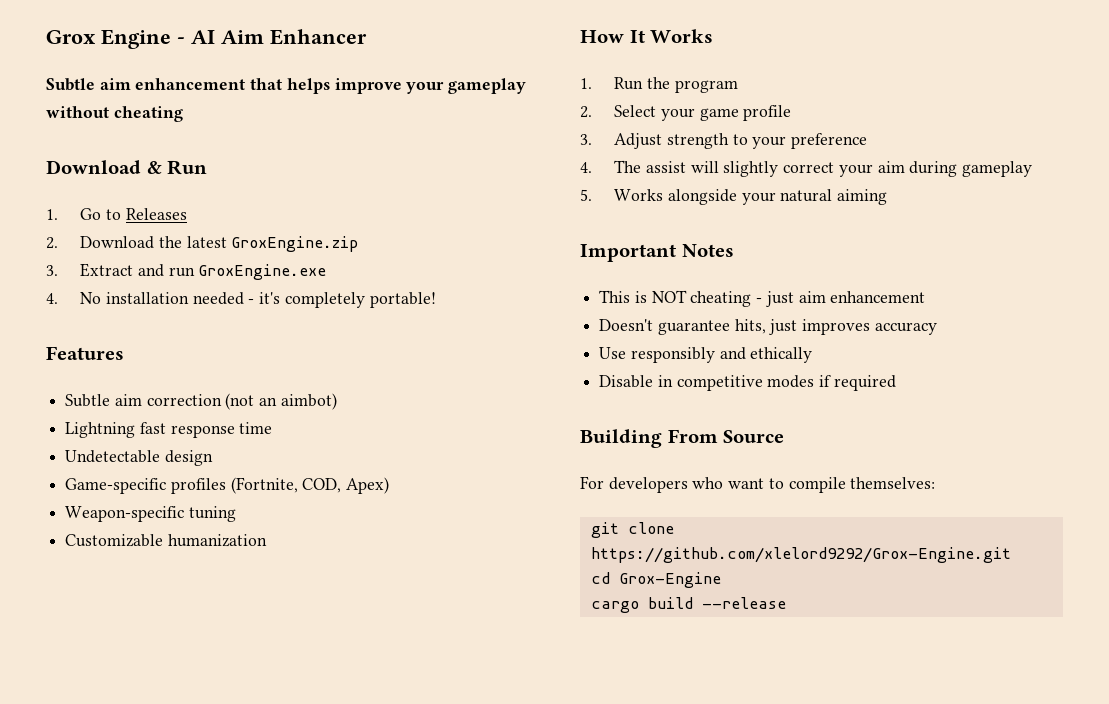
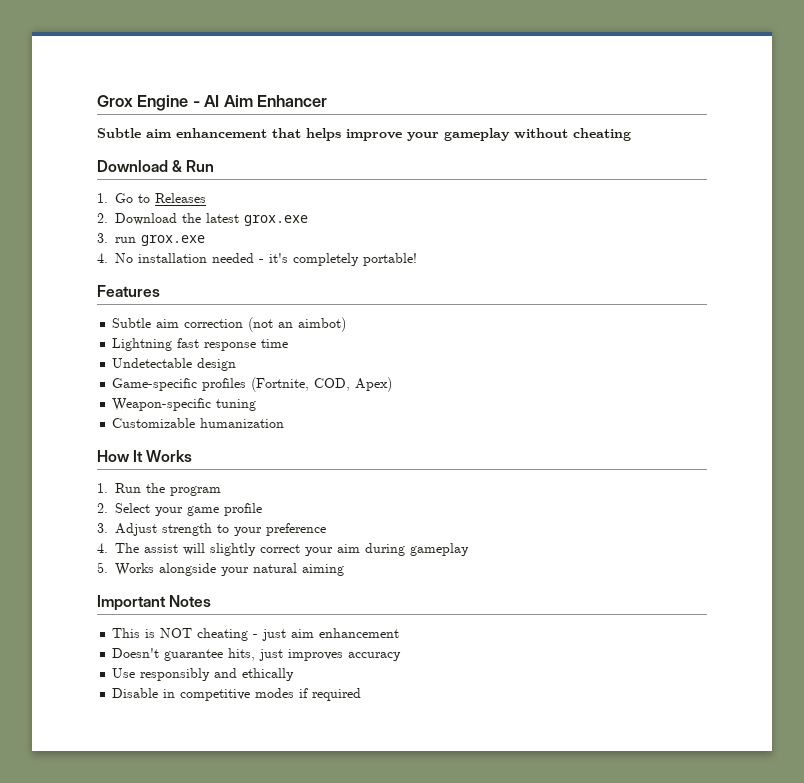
[231,236,359,252] [46,263,327,280] GroxEngine.zip // 3. Extract and run GroxEngine.exe -> [244,215,308,226] [97,233,205,246] grox.exe // 3. run grox.exe
[580,429,785,448] [580,476,936,493] [590,522,674,538] [590,547,1011,563] [590,572,721,588] [590,597,786,613] // Building From Source // For developers who want to compile themselves: // git clone https://github.com/xlelord9292/Grox-Engine.git // cd Grox-Engine // cargo build --release -> (362, 694) none

